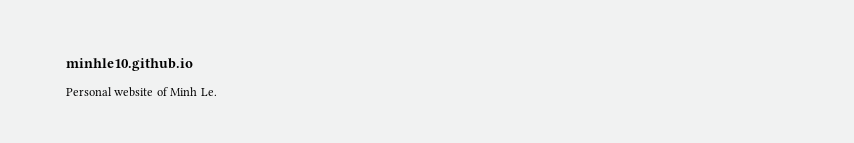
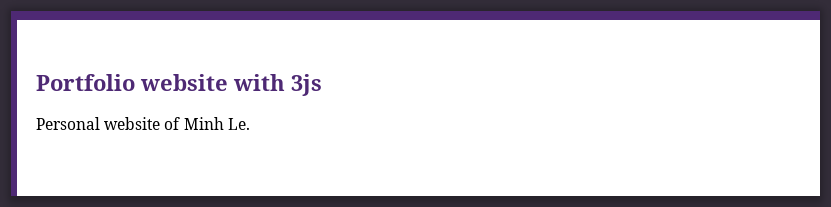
[66,58,193,71] minhle10.github.io -> [36,74,322,96] Portfolio website with 3js

